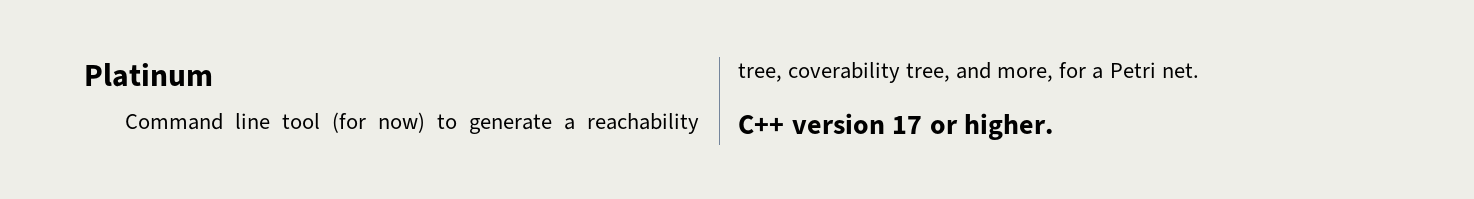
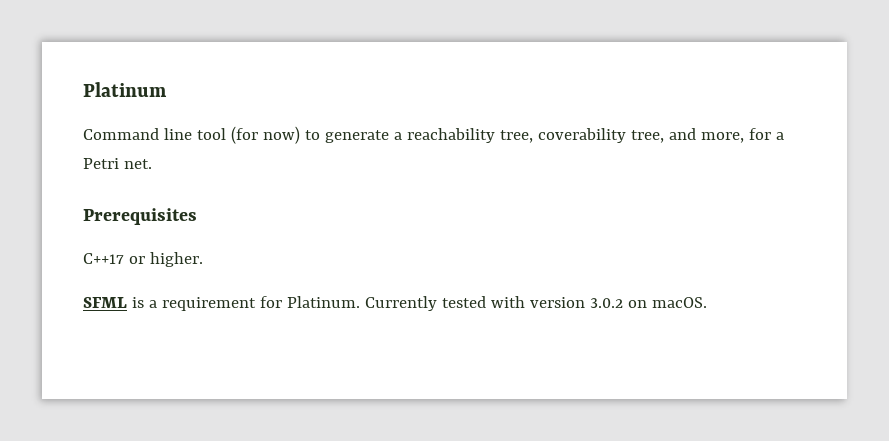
[738,113,923,134] C++ version 17 -> [83,208,197,225] [83,253,124,264] Prerequisites // C++17
(1054, 126) none -> [83,296,707,311] // SFML is a requirement for Platinum. Currently tested with version 3.0.2 on macOS.

